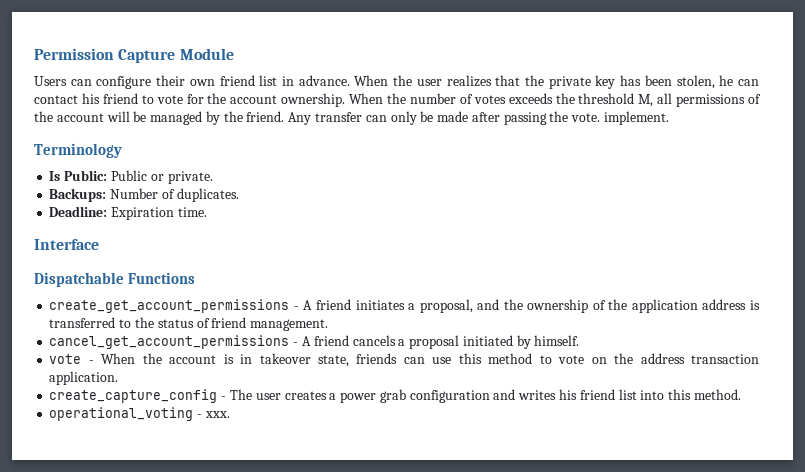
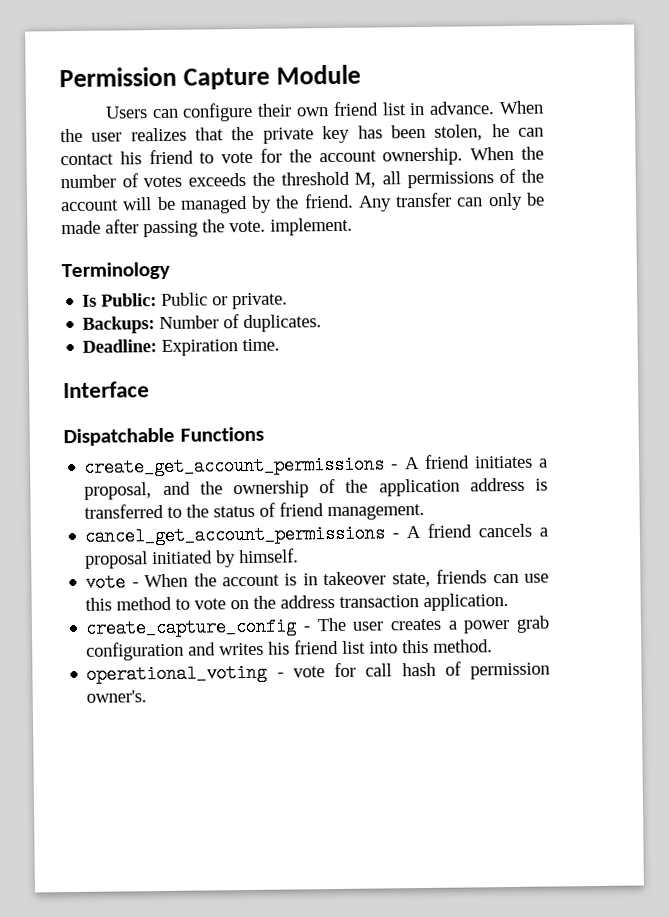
[204,411,230,418] xxx. -> [292,661,550,680] [86,690,148,703] vote for call hash of permission owner's.

